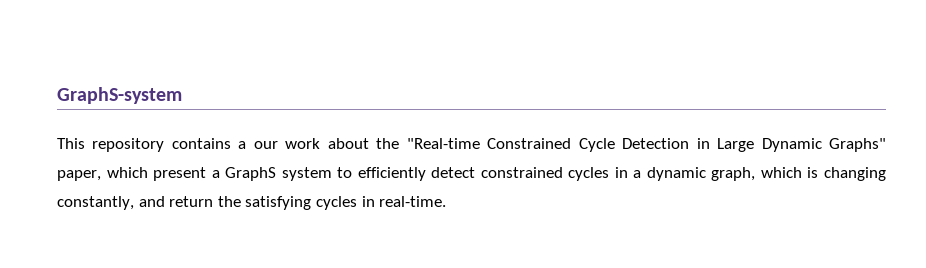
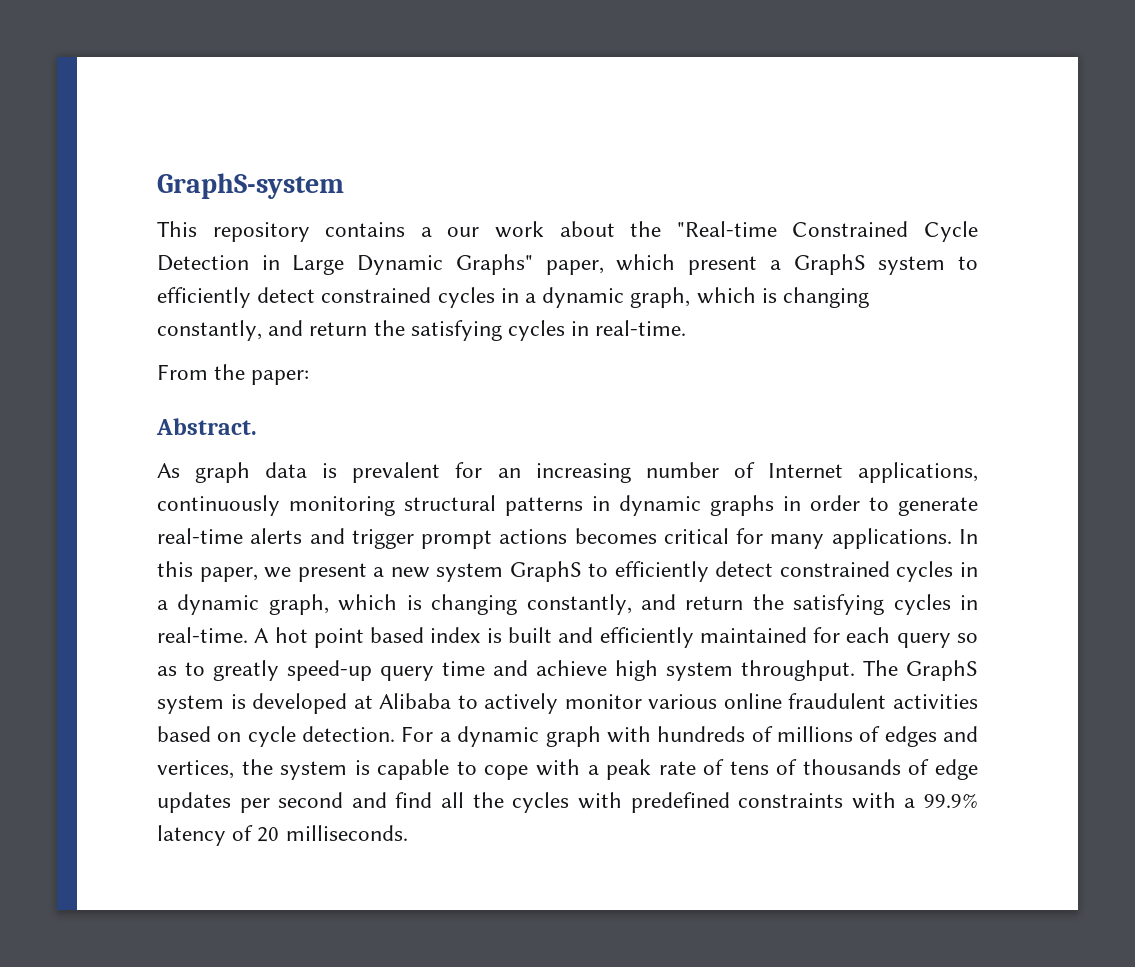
(447, 201) none -> [157,364,310,385] [156,418,257,435] [157,462,978,483] [157,495,978,516] [157,528,978,549] [157,561,979,582] [157,594,978,615] [157,627,979,648] [157,660,978,681] [157,693,978,714] [157,726,978,747] [157,759,978,780] [157,792,979,813] [157,825,408,846] // From the paper: // Abstract. // As graph data is prevalent for an increasing number of Internet applications, continuously monitoring structural patterns in dynamic graphs in order to generate real-time alerts and trigger prompt actions becomes critical for many applications. In this paper, we present a new system GraphS to efficiently detect constrained cycles in a dynamic graph, which is changing constantly, and return the satisfying cycles in real-time. A hot point based index is built and efficiently maintained for each query so as to greatly speed-up query time and achieve high system throughput. The GraphS system is developed at Alibaba to actively monitor various online fraudulent activities based on cycle detection. For a dynamic graph with hundreds of millions of edges and vertices, the system is capable to cope with a peak rate of tens of thousands of edge updates per second and find all the cycles with predefined constraints with a 99.9% latency of 20 milliseconds.

